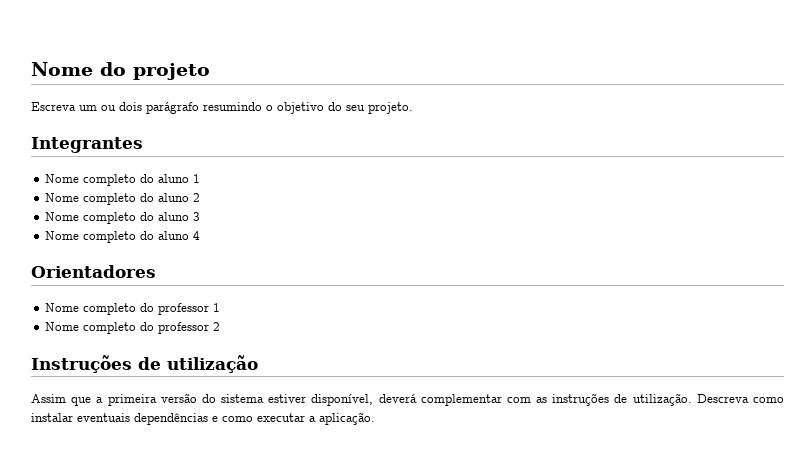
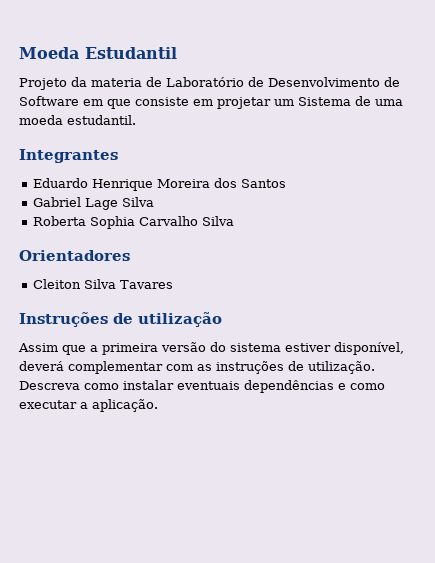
[31,62,210,80] [31,102,413,114] [31,137,143,153] [45,174,201,186] [45,193,201,205] [45,212,201,224] [45,231,201,243] [31,265,156,278] [45,303,221,315] [45,322,221,334] Nome do projeto // Escreva um ou dois parágrafo resumindo o objetivo do seu projeto. // Integrantes // Nome completo do aluno 1 // Nome completo do aluno 2 // Nome completo do aluno 3 // Nome completo do aluno 4 // Orientadores // Nome completo do professor 1 // Nome completo do professor 2 -> [19,47,177,59] [19,77,400,90] [19,96,403,109] [19,115,136,125] [19,149,118,163] [32,178,286,191] [32,197,154,210] [32,216,234,229] [19,250,130,261] [32,279,173,289] Moeda Estudantil // Projeto da materia de Laboratório de Desenvolvimento de Software em que consiste em projetar um Sistema de uma moeda estudantil. // Integrantes // Eduardo Henrique Moreira dos Santos // Gabriel Lage Silva // Roberta Sophia Carvalho Silva // Orientadores // Cleiton Silva Tavares

